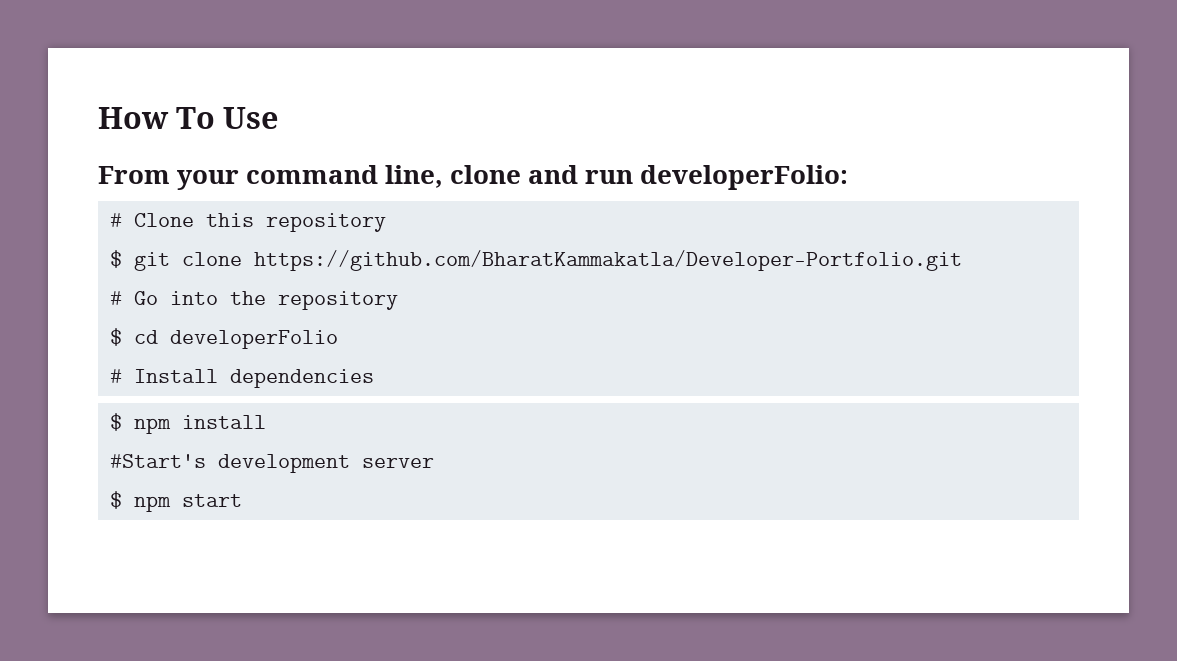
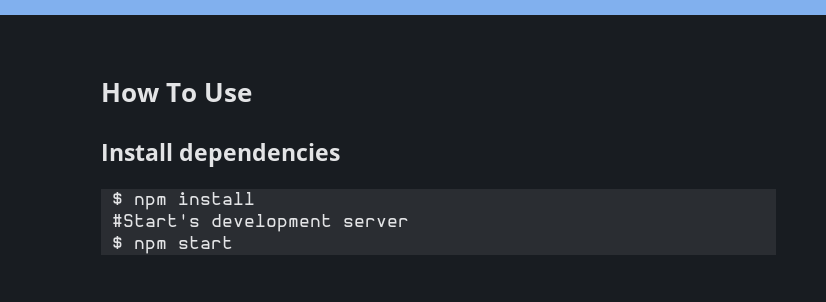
[98,165,849,190] [109,213,386,232] [109,250,962,271] [109,291,398,310] [109,328,338,349] [109,369,122,383] From your command line, clone and run developerFolio: // # Clone this repository // $ git clone https://github.com/BharatKammakatla/Developer-Portfolio.git // # Go into the repository // $ cd developerFolio // # -> (252, 92) none

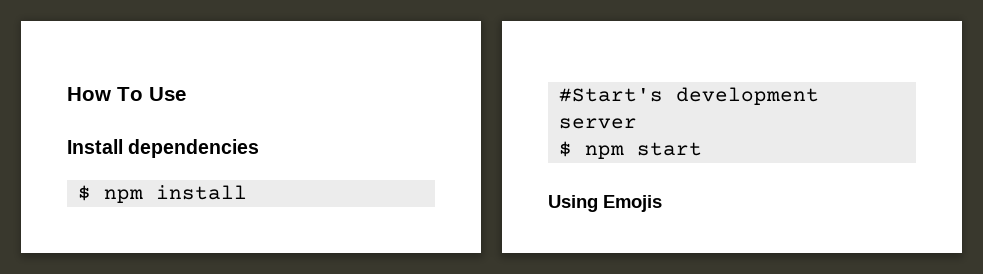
(234, 242) none -> [548,195,662,212] // Using Emojis

